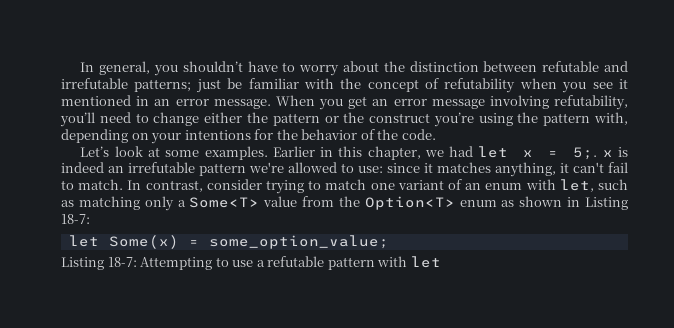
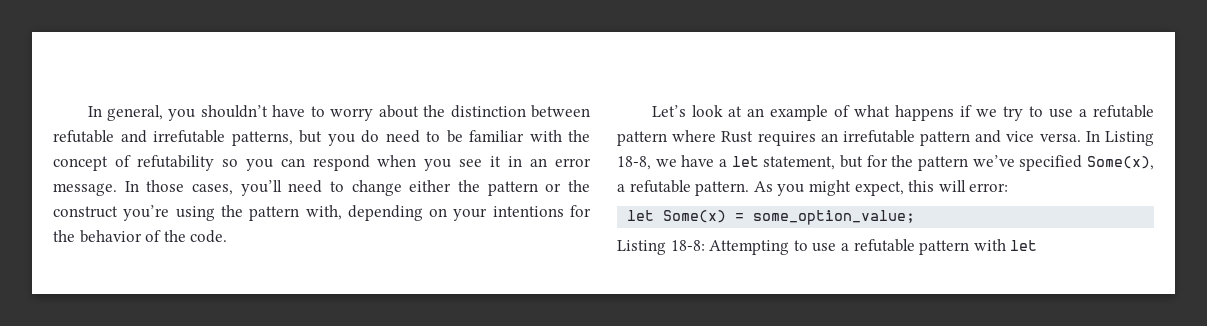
[134,79,221,93] patterns; just -> [231,130,440,146] patterns, but you do need to
(516, 85) none -> [221,155,370,171] so you can respond
[61,95,131,106] mentioned -> (502, 161) none
[275,95,629,110] When you get an error message involving refutability, -> [124,180,233,195] In those cases,
[165,146,628,160] [61,162,628,177] [61,179,628,194] [61,196,628,211] [61,214,90,224] some examples. Earlier in this chapter, we had let x = 5;. x is indeed an irrefutable pattern we're allowed to use: since it matches anything, it can't fail to match. In contrast, consider trying to match one variant of an enum with let, such as matching only a Some<T> value from the Option<T> enum as shown in Listing 18-7: -> [747,105,1154,121] [617,130,1154,146] [617,155,1154,171] [617,180,1009,196] an example of what happens if we try to use a refutable pattern where Rust requires an irrefutable pattern and vice versa. In Listing 18-8, we have a let statement, but for the pattern we’ve specified Some(x), a refutable pattern. As you might expect, this will error:
[107,257,137,267] 18-7: -> [670,240,705,251] 18-8:

